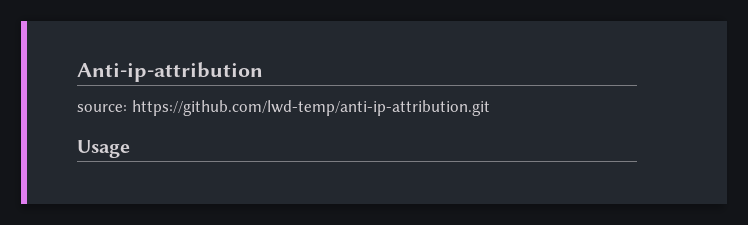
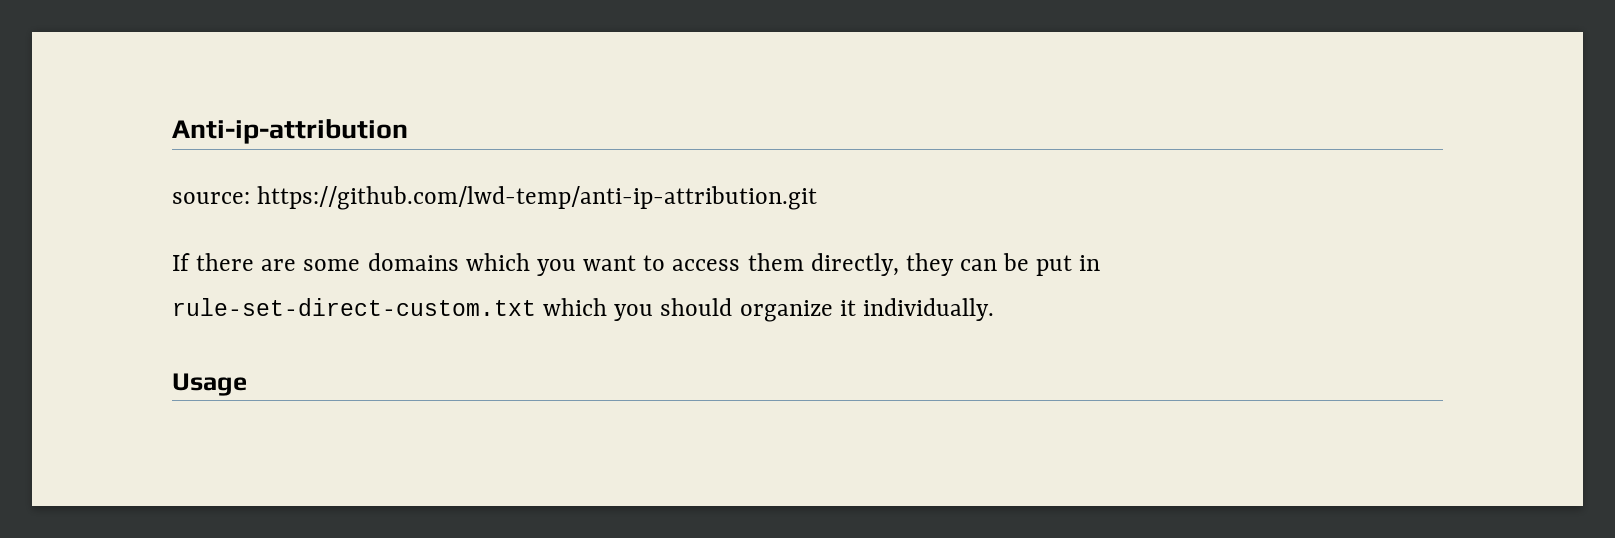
(490, 108) none -> [172,253,1101,276] [172,298,994,322] // If there are some domains which you want to access them directly, they can be put in rule-set-direct-custom.txt which you should organize it individually.

